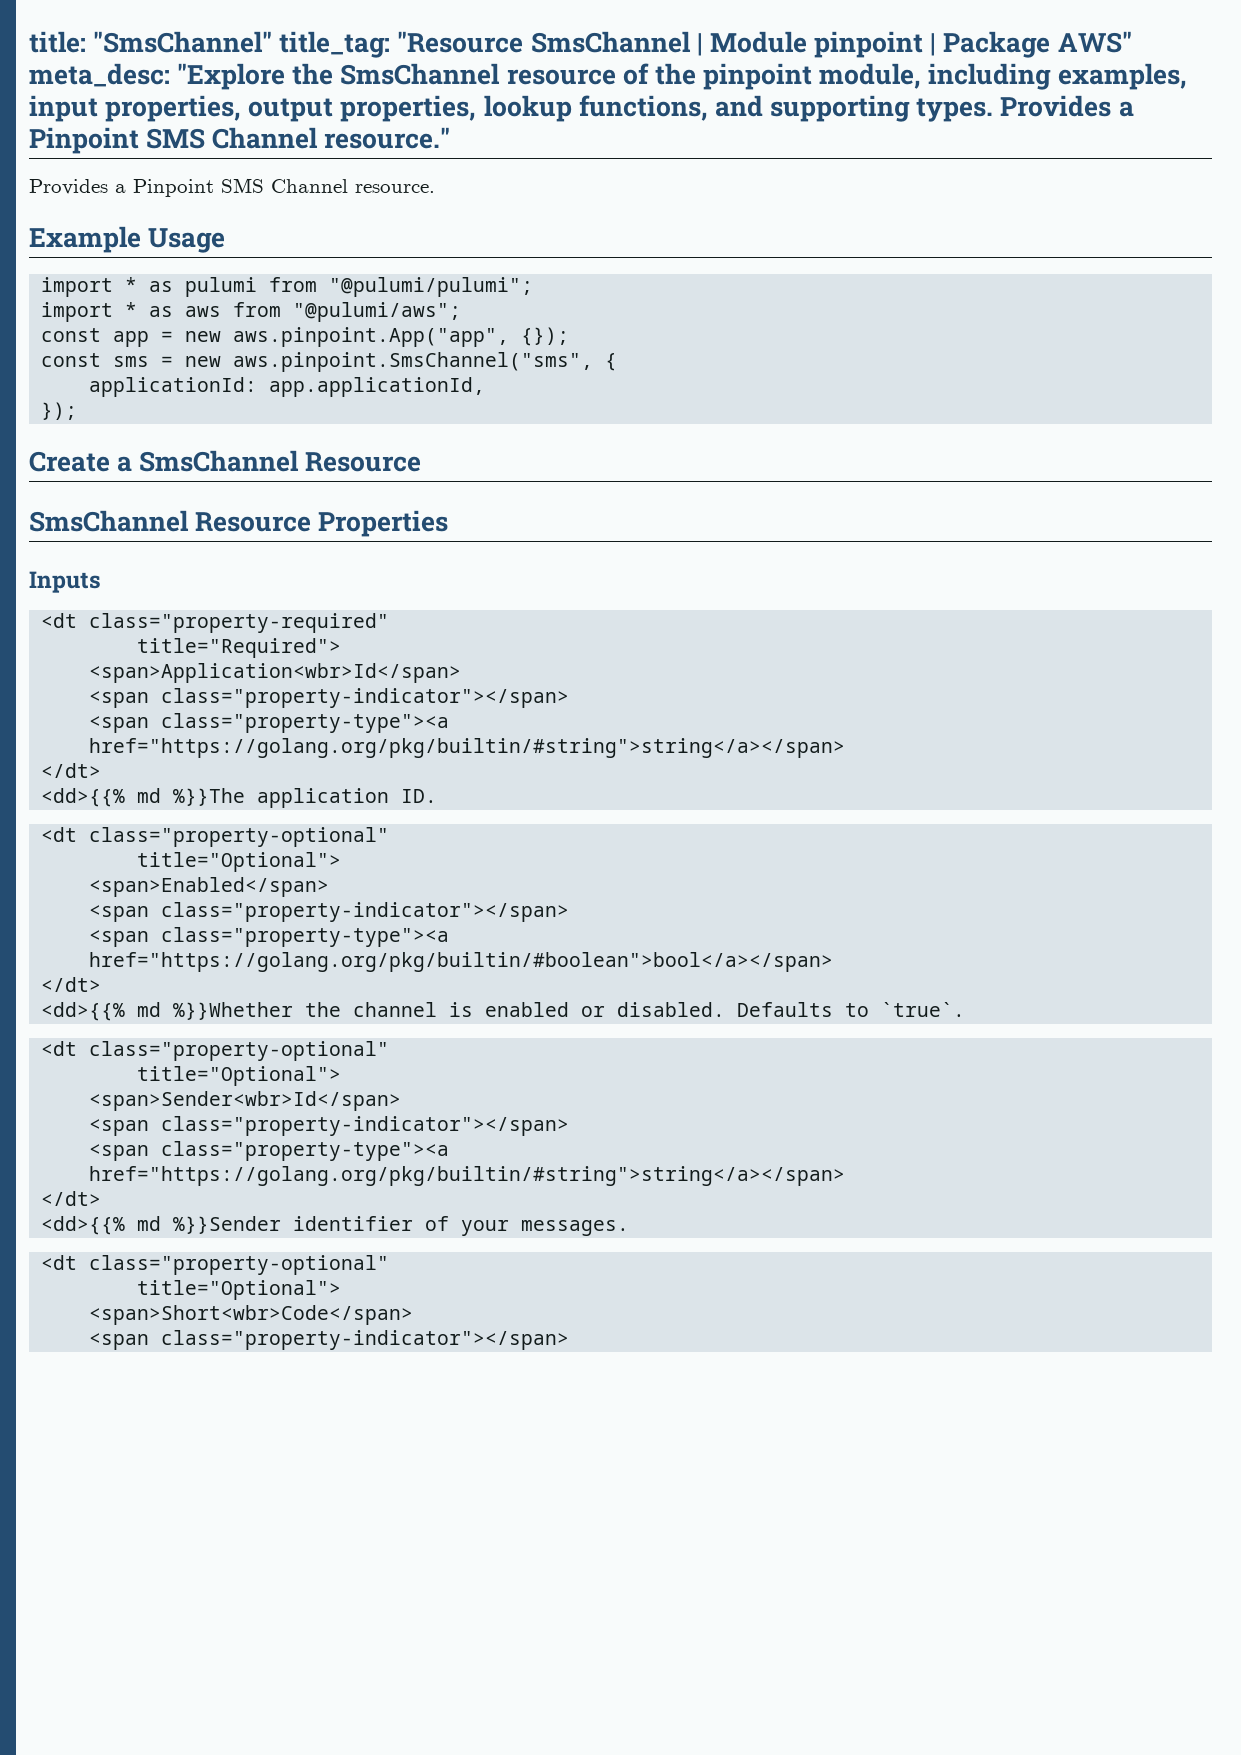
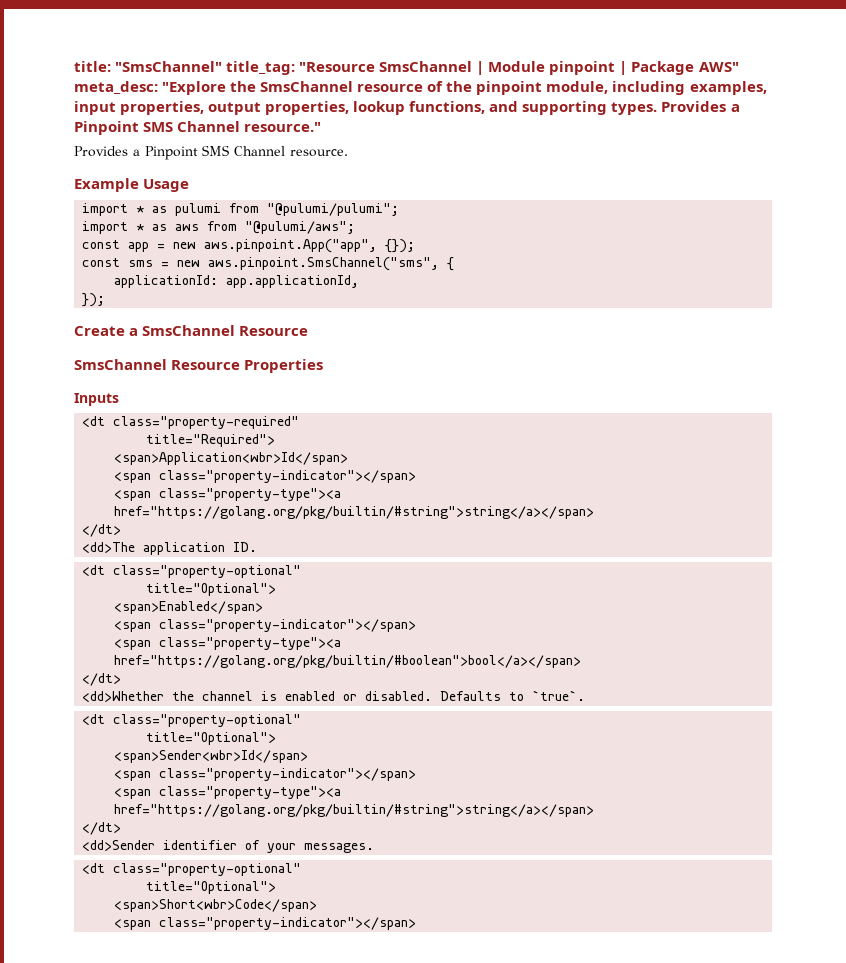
[41,788,246,807] <dd>{{% md %}}The -> [82,542,136,553] <dd>The
[41,1002,294,1021] <dd>{{% md %}}Whether -> [82,691,165,702] <dd>Whether
[41,1216,282,1235] <dd>{{% md %}}Sender -> [82,840,156,851] <dd>Sender

